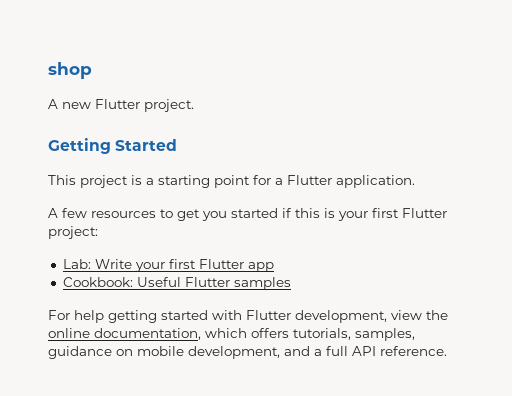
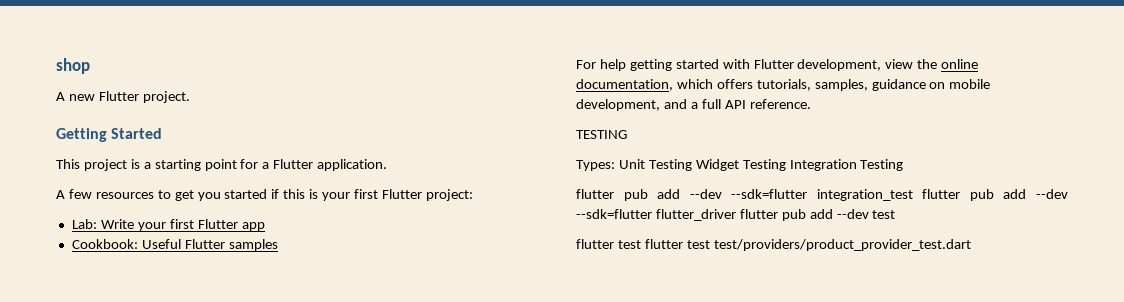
(447, 351) none -> [576,130,627,139] [576,159,904,171] [576,189,1068,201] [576,209,896,221] [576,239,971,251] // TESTING // Types: Unit Testing Widget Testing Integration Testing // flutter pub add --dev --sdk=flutter integration_test flutter pub add --dev --sdk=flutter flutter_driver flutter pub add --dev test // flutter test flutter test test/providers/product_provider_test.dart

